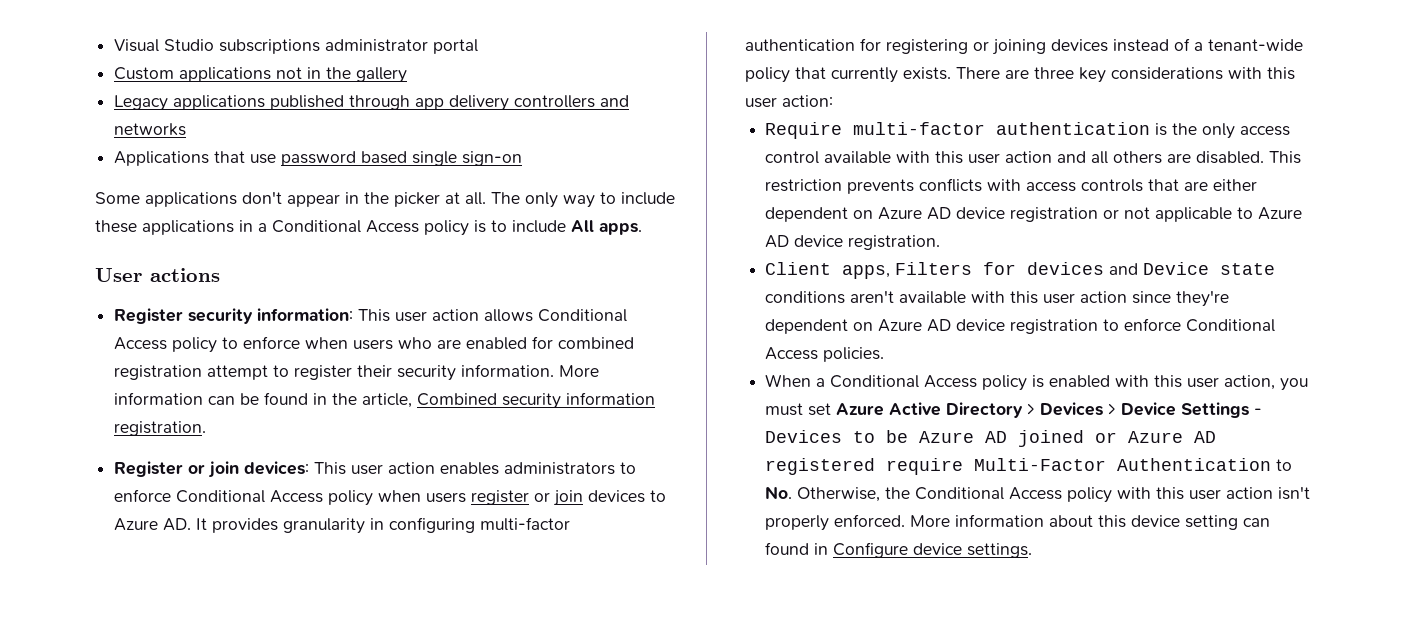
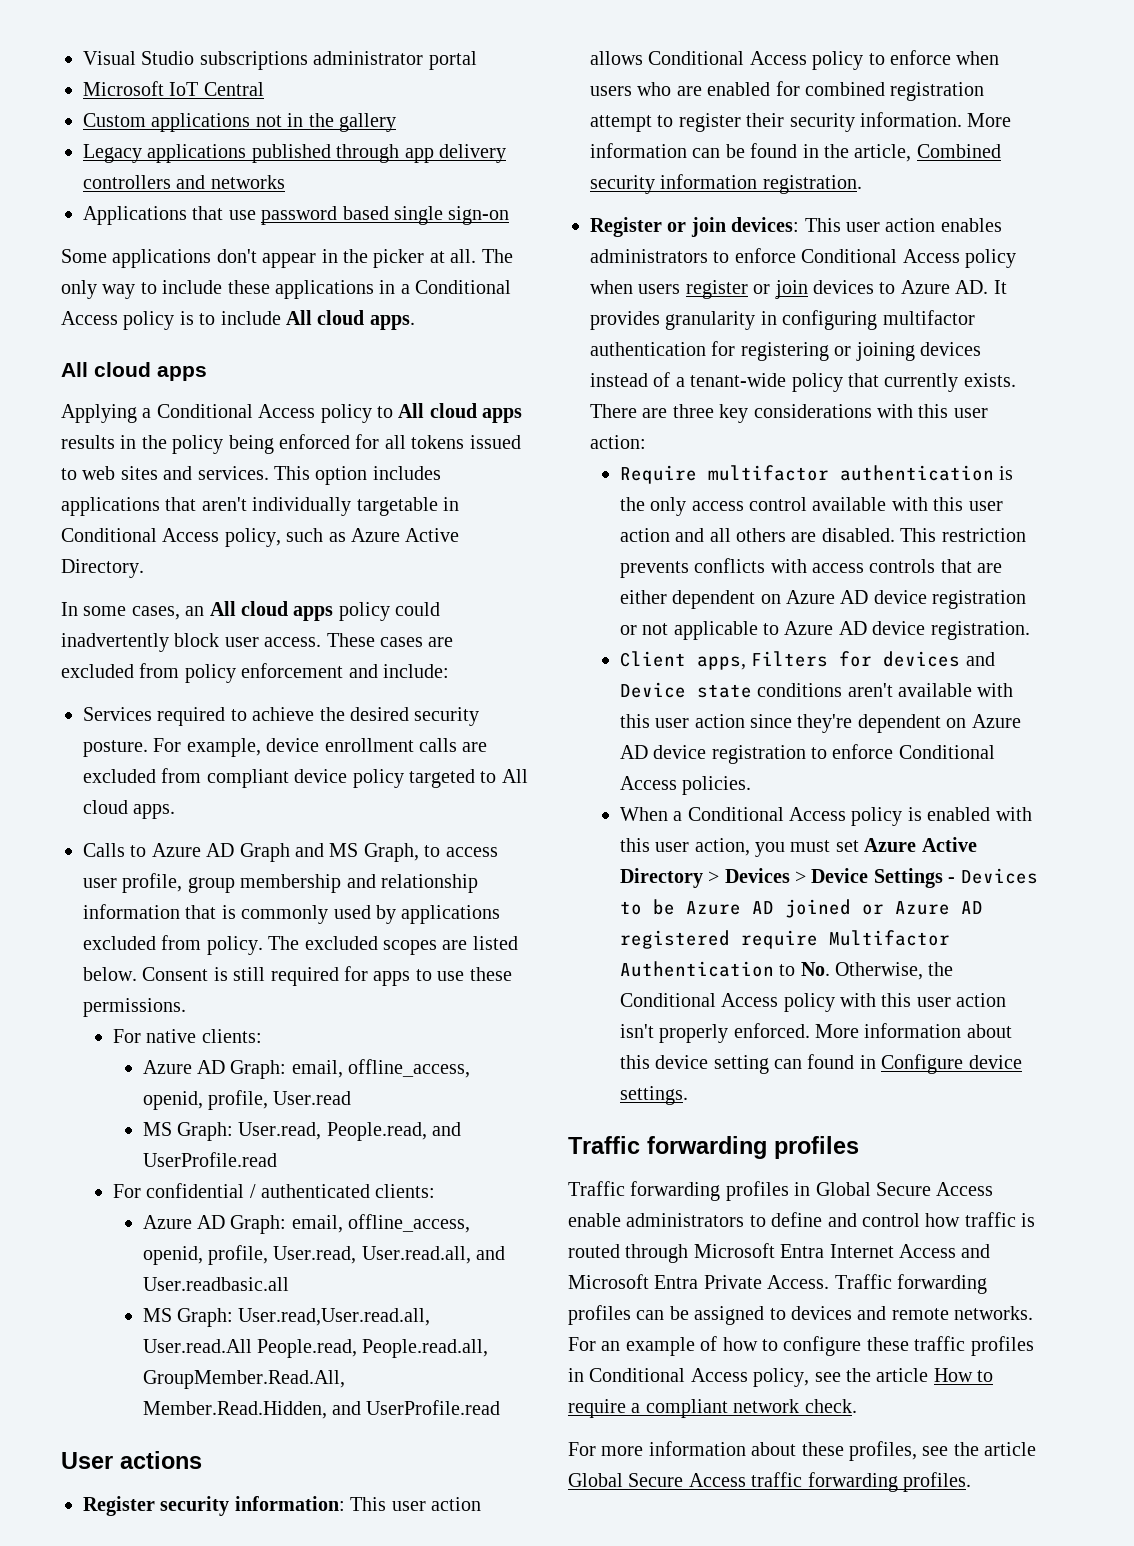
(479, 46) none -> [83,81,264,96] // Microsoft IoT Central
[599,222,642,235] apps. -> [317,310,415,330] [61,362,207,381] [61,403,523,423] [61,434,521,454] [61,466,441,485] [61,497,459,516] [61,528,460,547] [61,559,144,578] [61,601,441,621] [61,633,454,652] [61,663,449,683] [83,707,480,726] [83,738,488,757] [83,768,528,788] [83,800,176,819] [83,843,498,862] [83,873,478,893] [83,904,501,924] [83,935,518,955] [83,966,512,986] [83,998,186,1017] [112,1029,262,1043] [142,1059,471,1079] [142,1090,352,1110] [142,1122,462,1141] [142,1152,277,1167] [112,1183,436,1198] [142,1214,471,1234] [142,1245,506,1265] [142,1277,289,1291] [142,1308,431,1327] [142,1339,489,1358] [142,1370,345,1389] [142,1400,501,1419] cloud apps. // All cloud apps // Applying a Conditional Access policy to All cloud apps results in the policy being enforced for all tokens issued to web sites and services. This option includes applications that aren't individually targetable in Conditional Access policy, such as Azure Active Directory. // In some cases, an All cloud apps policy could inadvertently block user access. These cases are excluded from policy enforcement and include: // Services required to achieve the desired security posture. For example, device enrollment calls are excluded from compliant device policy targeted to All cloud apps. // Calls to Azure AD Graph and MS Graph, to access user profile, group membership and relationship information that is commonly used by applications excluded from policy. The excluded scopes are listed below. Consent is still required for apps to use these permissions. // For native clients: // Azure AD Graph: email, offline_access, openid, profile, User.read // MS Graph: User.read, People.read, and UserProfile.read // For confidential / authenticated clients: // Azure AD Graph: email, offline_access, openid, profile, User.read, User.read.all, and User.readbasic.all // MS Graph: User.read,User.read.all, User.read.All People.read, People.read.all, GroupMember.Read.All, Member.Read.Hidden, and UserProfile.read
[480,517,571,531] multi-factor -> [882,310,975,325] multifactor
[853,122,986,135] multi-factor -> [707,465,829,481] multifactor
[974,458,1107,471] Multi-Factor -> [828,930,950,946] Multifactor
(1033, 550) none -> [568,1136,859,1159] [568,1181,994,1201] [568,1212,1036,1227] [568,1243,991,1263] [568,1274,987,1294] [568,1305,1034,1325] [568,1336,1034,1356] [568,1368,994,1387] [568,1399,857,1418] [568,1441,1037,1461] [568,1472,971,1492] // Traffic forwarding profiles // Traffic forwarding profiles in Global Secure Access enable administrators to define and control how traffic is routed through Microsoft Entra Internet Access and Microsoft Entra Private Access. Traffic forwarding profiles can be assigned to devices and remote networks. For an example of how to configure these traffic profiles in Conditional Access policy, see the article How to require a compliant network check. // For more information about these profiles, see the article Global Secure Access traffic forwarding profiles.

